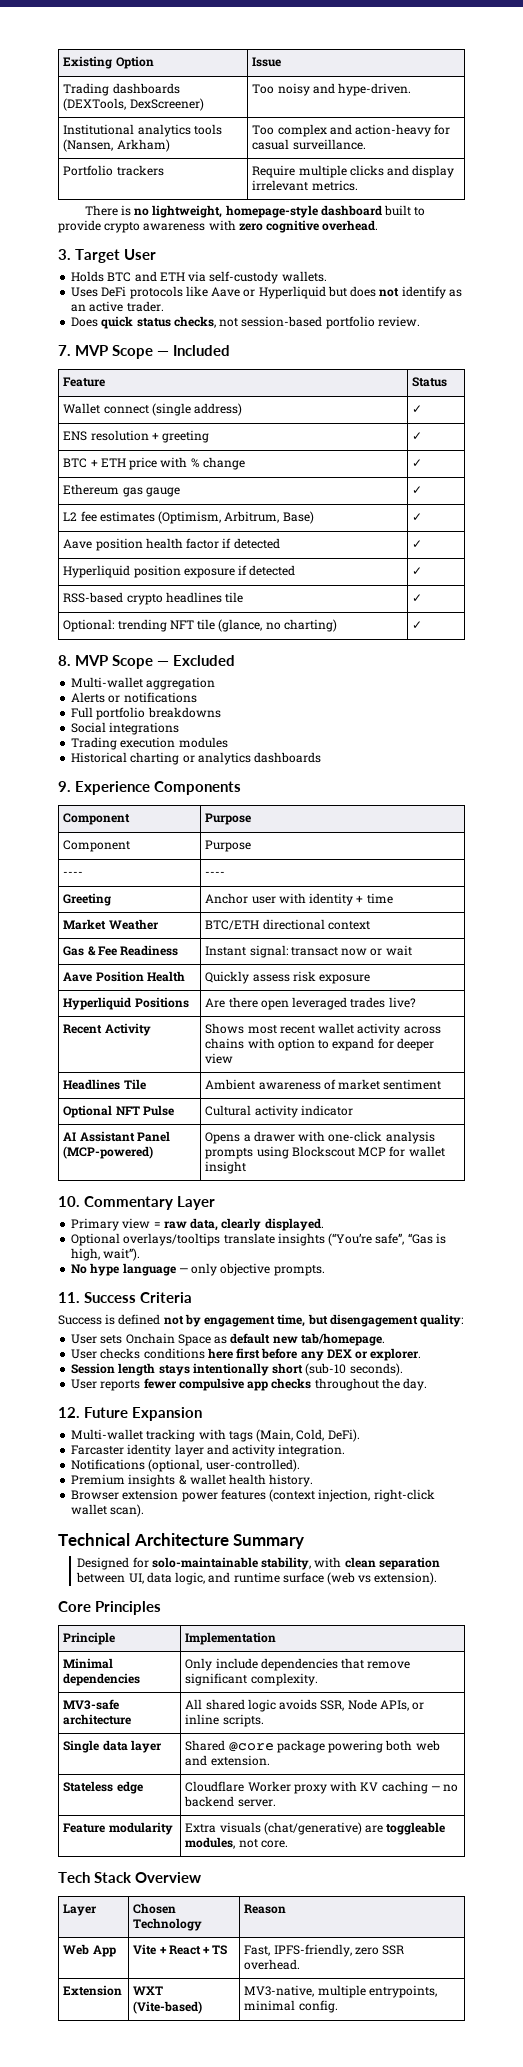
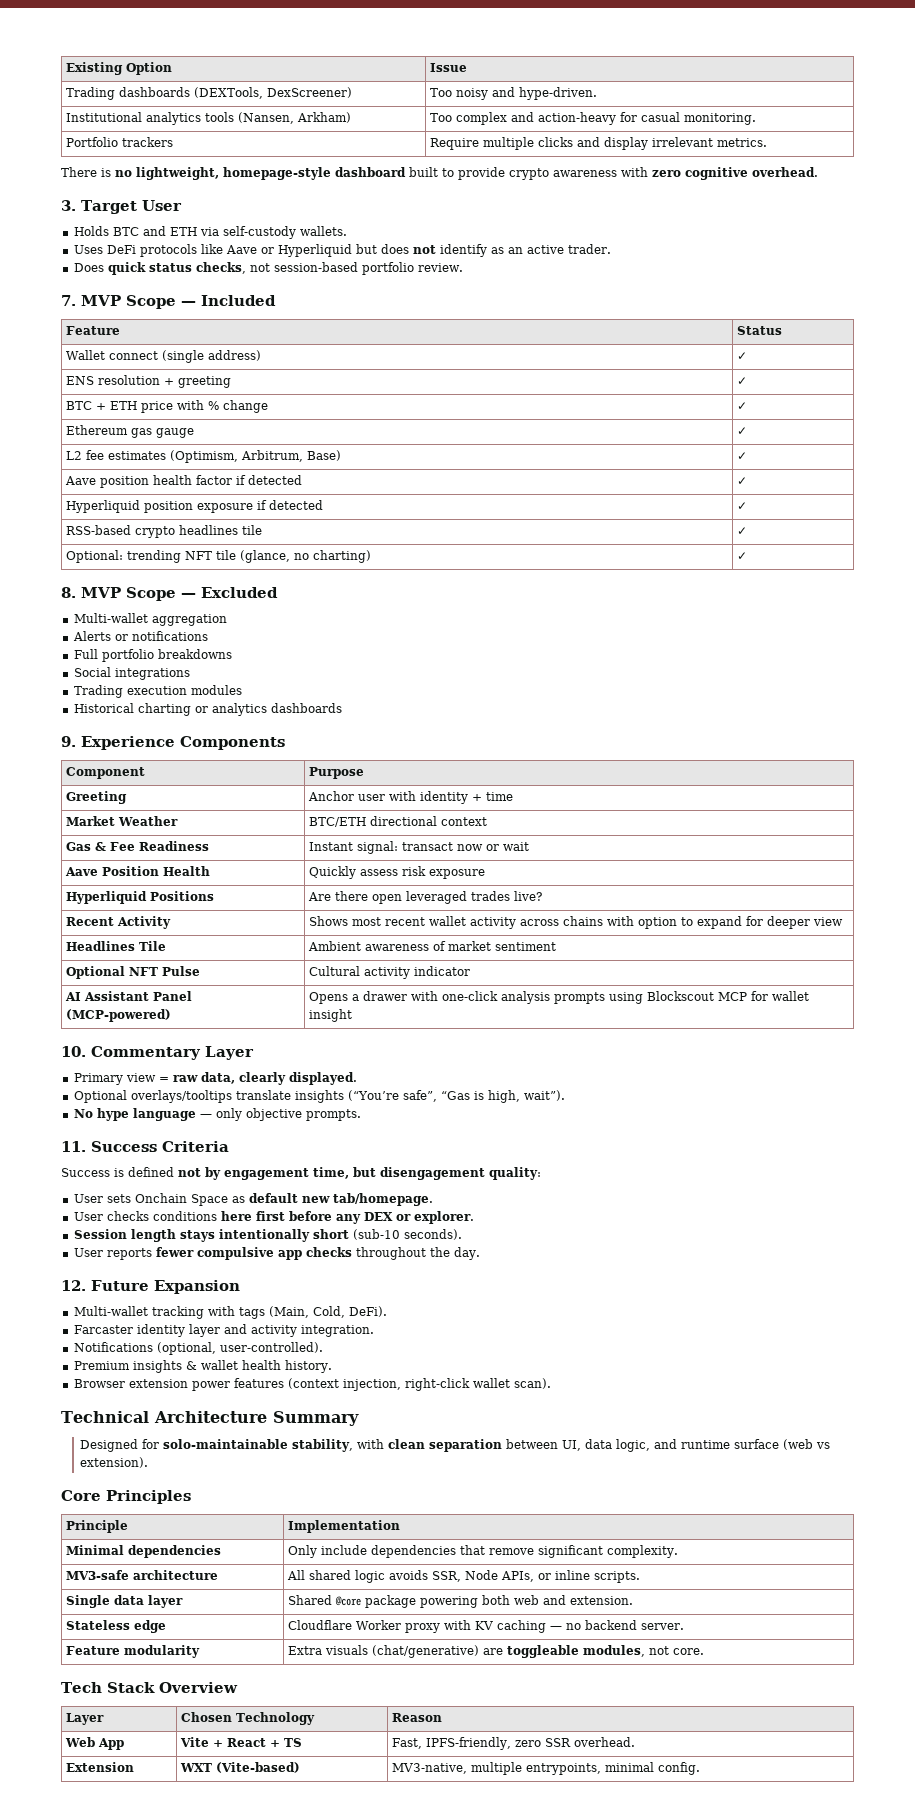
[292,139,366,150] surveillance. -> [684,113,757,125] monitoring.
[63,840,131,852] [205,840,252,852] [63,871,84,876] [205,871,226,876] // Component | Purpose // ---- | ---- -> (365, 773) none

